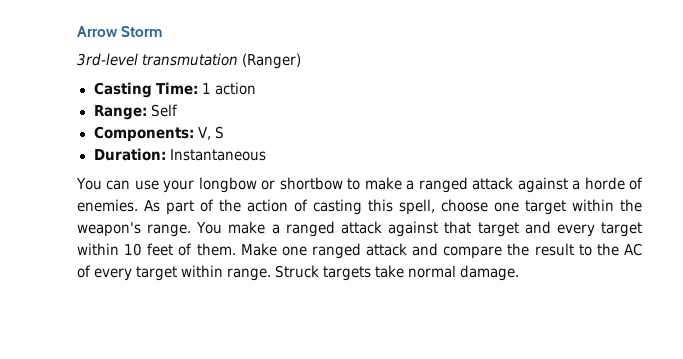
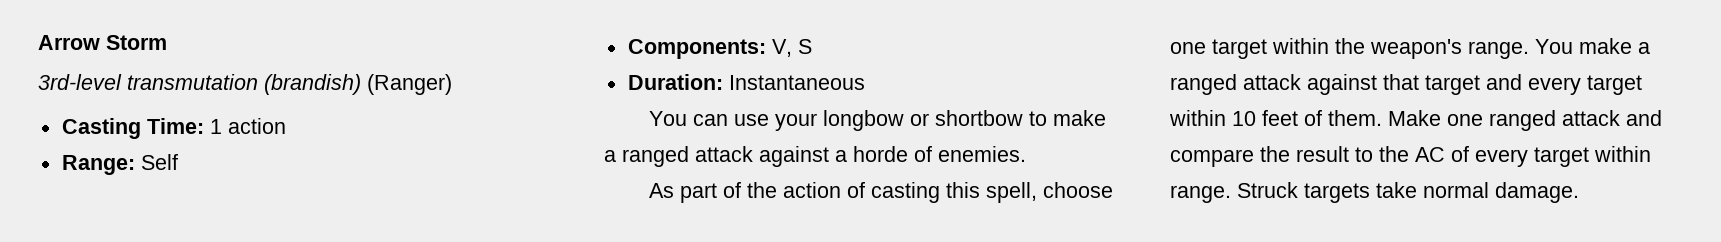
(239, 59) none -> [264,74,361,95] (brandish)
(138, 205) none -> (1026, 154) //

